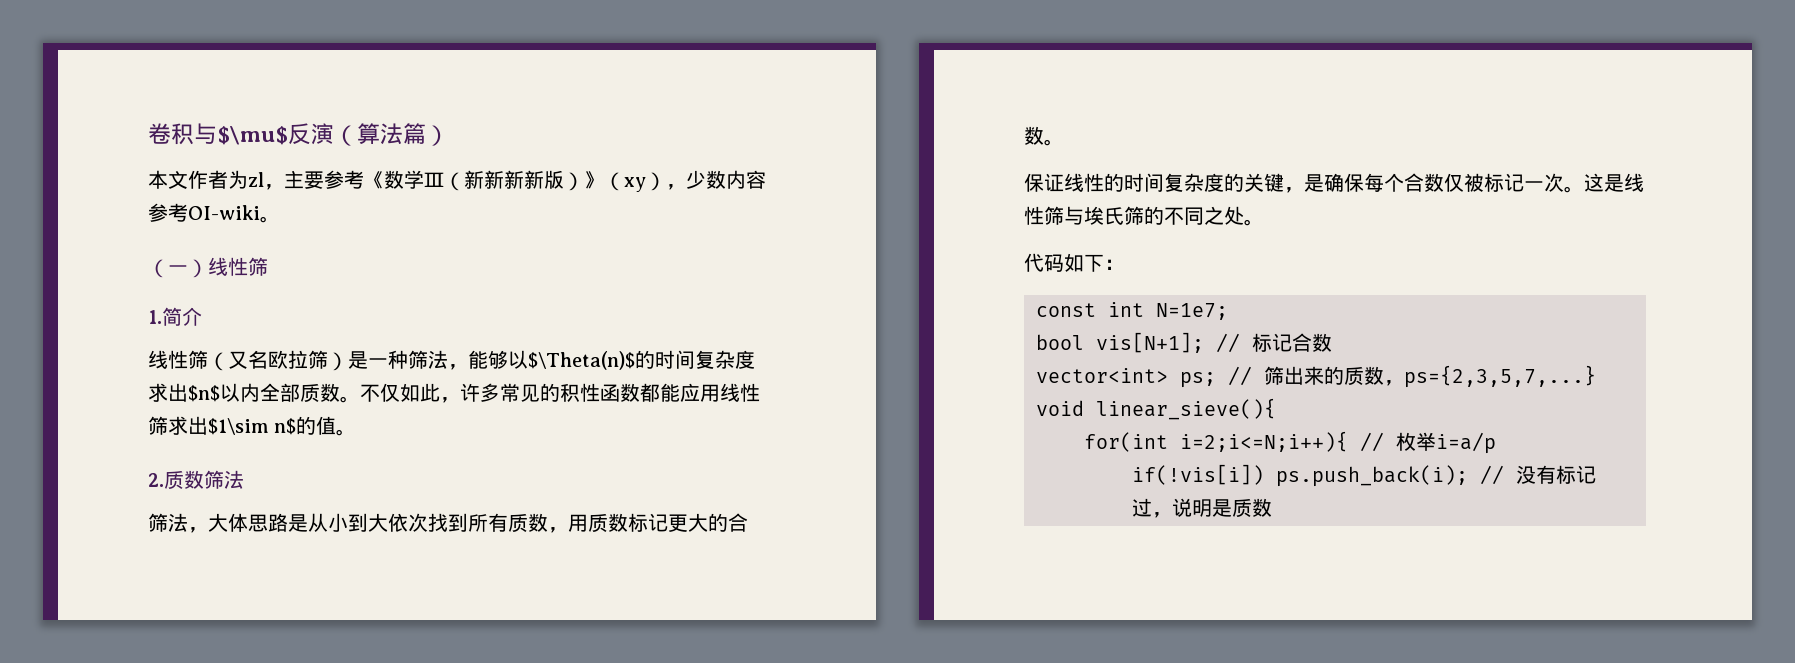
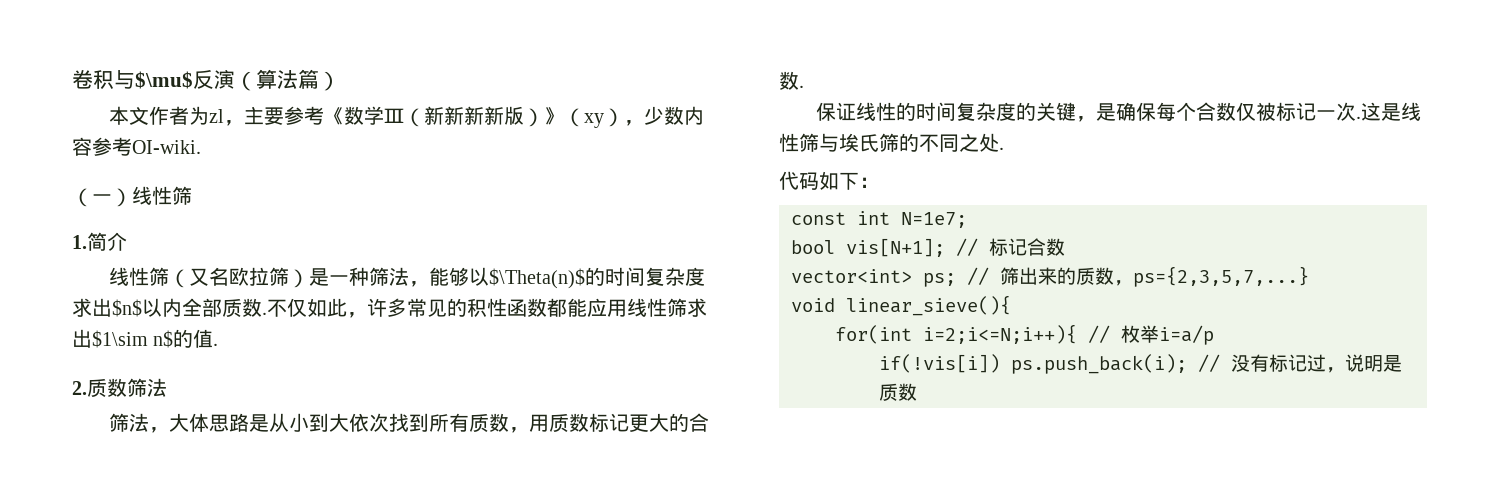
[188,205,280,223] OI-wiki。 -> [132,140,201,154] OI-wiki.
[340,396,360,403] 。 -> [262,312,267,315] .
[336,429,357,436] 。 -> [213,343,219,346] .
[1044,139,1064,146] 。 -> [799,85,804,88] .
[1564,186,1584,193] 。 -> [1356,116,1362,119] .
[1244,219,1264,226] 。 -> [999,147,1004,150] .

